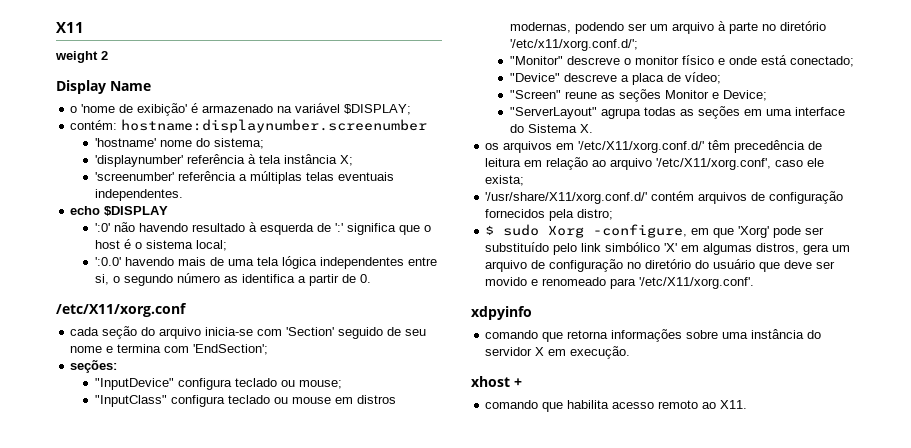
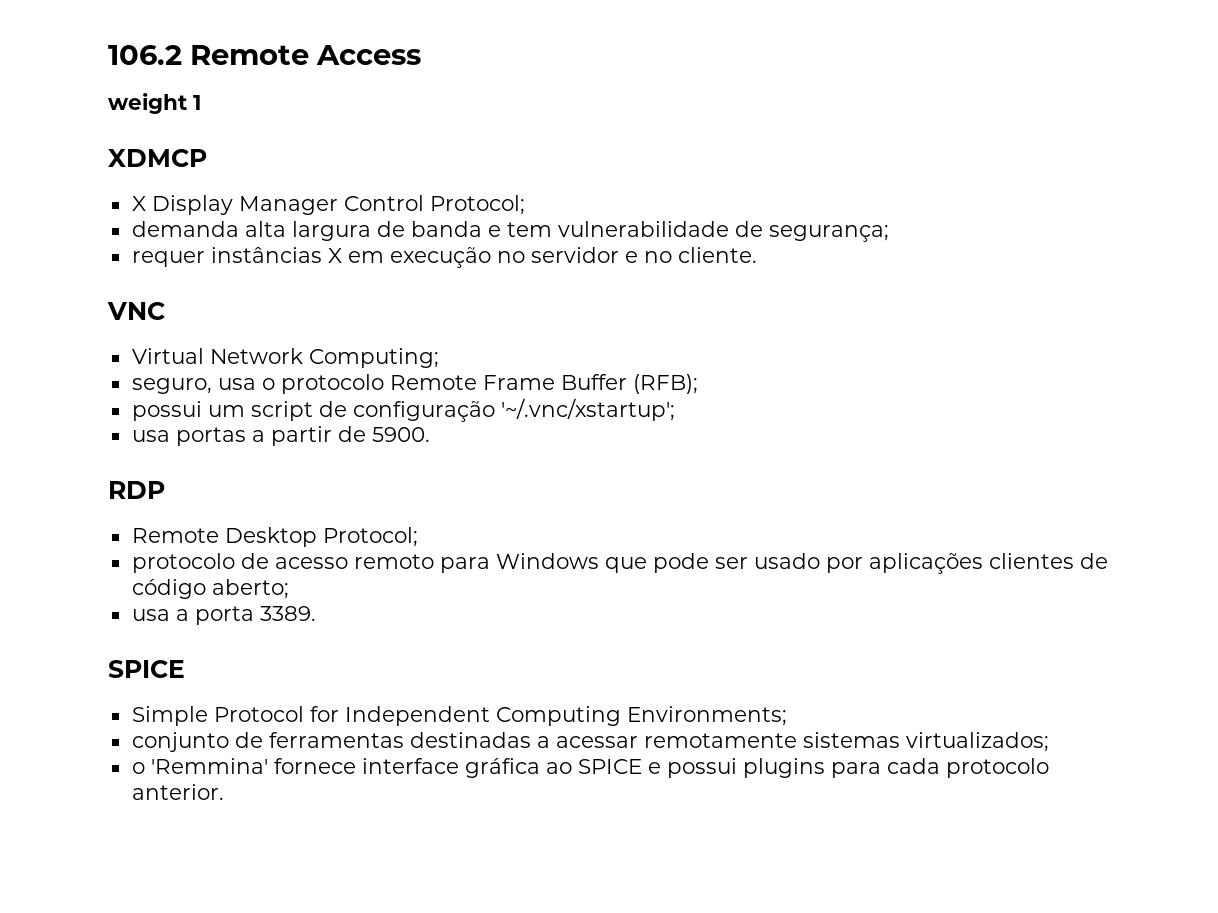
[56,22,84,33] [55,51,108,63] [56,80,151,94] [70,103,412,116] [70,119,428,133] [94,138,264,149] [94,154,353,167] [94,171,394,184] [94,189,183,201] [70,206,169,216] [94,222,431,235] [94,239,227,251] [94,256,437,269] [94,273,371,286] [56,303,187,317] [70,326,427,339] [70,344,269,355] [70,360,118,373] [94,378,342,390] [94,395,396,407] [509,21,826,34] [509,39,638,51] [509,55,854,67] [509,72,721,85] [509,89,767,102] [509,106,845,119] [509,124,593,133] [485,140,823,153] [485,157,825,170] [485,175,525,186] [485,191,844,204] [485,209,614,221] [485,224,825,238] [485,242,851,255] [485,259,836,272] [485,277,755,289] [471,306,532,320] [485,329,822,342] [485,346,631,359] [471,376,522,387] [485,400,748,412] X11 // weight 2 // Display Name // o 'nome de exibição' é armazenado na variável $DISPLAY; // contém: hostname:displaynumber.screenumber // 'hostname' nome do sistema; // 'displaynumber' referência à tela instância X; // 'screenumber' referência a múltiplas telas eventuais independentes. // echo $DISPLAY // ':0' não havendo resultado à esquerda de ':' significa que o host é o sistema local; // ':0.0' havendo mais de uma tela lógica independentes entre si, o segundo número as identifica a partir de 0. // /etc/X11/xorg.conf // cada seção do arquivo inicia-se com 'Section' seguido de seu nome e termina com 'EndSection'; // seções: // "InputDevice" configura teclado ou mouse; // "InputClass" configura teclado ou mouse em distros modernas, podendo ser um arquivo à parte no diretório '/etc/x11/xorg.conf.d/'; // "Monitor" descreve o monitor físico e onde está conectado; // "Device" descreve a placa de vídeo; // "Screen" reune as seções Monitor e Device; // "ServerLayout" agrupa todas as seções em uma interface do Sistema X. // os arquivos em '/etc/X11/xorg.conf.d/' têm precedência de leitura em relação ao arquivo '/etc/X11/xorg.conf', caso ele exista; // '/usr/share/X11/xorg.conf.d/' contém arquivos de configuração fornecidos pela distro; // $ sudo Xorg -configure, em que 'Xorg' pode ser substituído pelo link simbólico 'X' em algumas distros, gera um arquivo de configuração no diretório do usuário que deve ser movido e renomeado para '/etc/X11/xorg.conf'. // xdpyinfo // comando que retorna informações sobre uma instância do servidor X em execução. // xhost + // comando que habilita acesso remoto ao X11. -> [108,45,421,65] [108,93,201,114] [108,149,207,167] [131,195,525,215] [131,221,889,242] [131,247,757,268] [107,302,165,320] [131,348,439,368] [131,374,698,394] [131,398,675,422] [131,426,430,446] [108,481,165,499] [131,527,418,547] [131,553,1108,574] [131,579,289,599] [131,606,316,625] [108,660,185,678] [131,706,787,726] [131,732,1049,752] [131,758,1049,778] [131,784,224,800] 106.2 Remote Access // weight 1 // XDMCP // X Display Manager Control Protocol; // demanda alta largura de banda e tem vulnerabilidade de segurança; // requer instâncias X em execução no servidor e no cliente. // VNC // Virtual Network Computing; // seguro, usa o protocolo Remote Frame Buffer (RFB); // possui um script de configuração '~/.vnc/xstartup'; // usa portas a partir de 5900. // RDP // Remote Desktop Protocol; // protocolo de acesso remoto para Windows que pode ser usado por aplicações clientes de código aberto; // usa a porta 3389. // SPICE // Simple Protocol for Independent Computing Environments; // conjunto de ferramentas destinadas a acessar remotamente sistemas virtualizados; // o 'Remmina' fornece interface gráfica ao SPICE e possui plugins para cada protocolo anterior.

